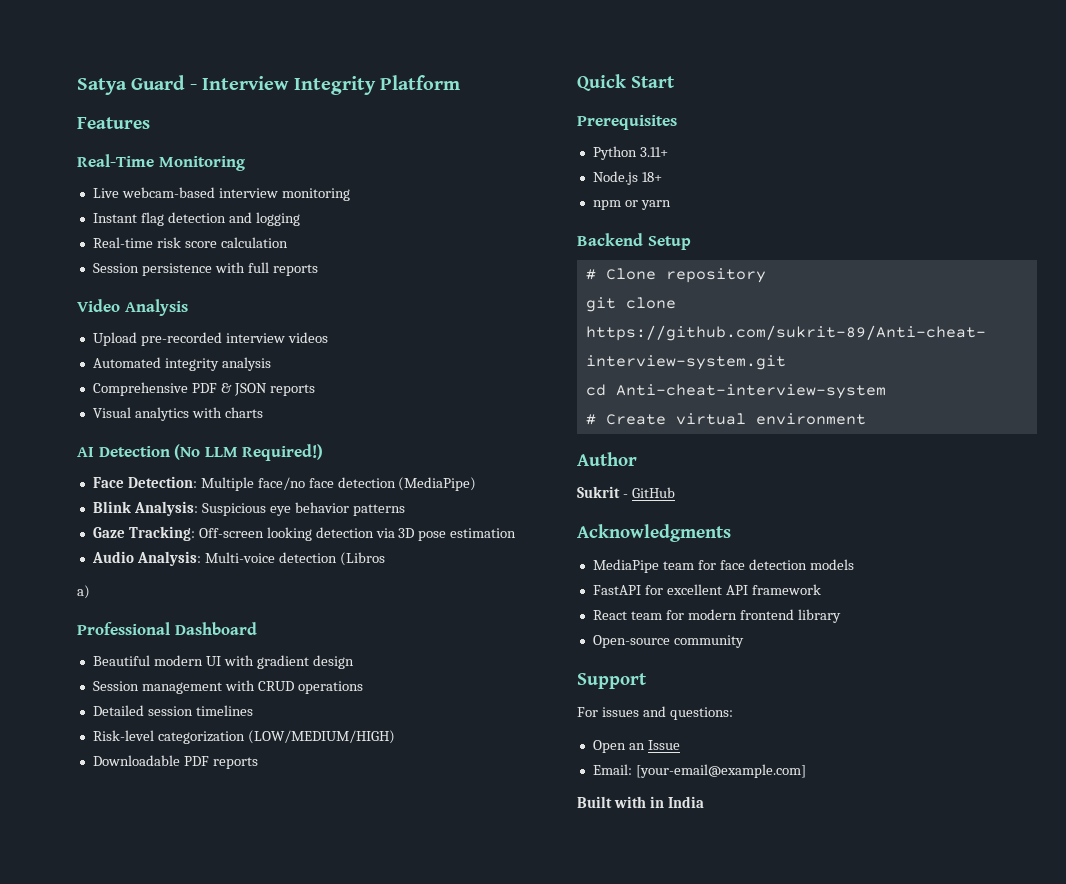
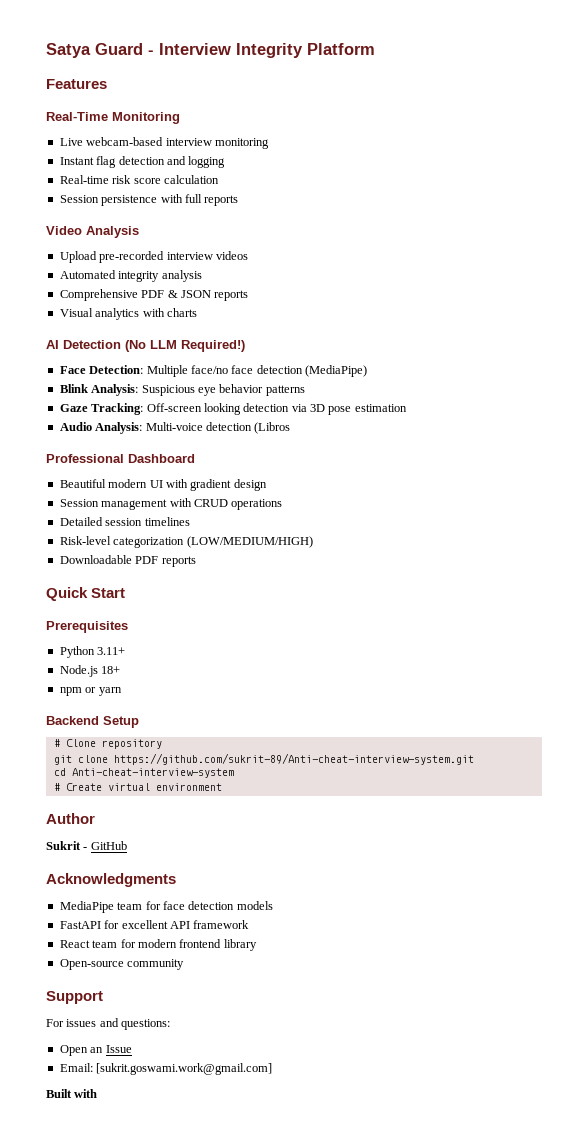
[77,585,90,599] // a) -> (291, 428) none
[635,764,806,778] [your-email@example.com] -> [96,1063,273,1075] [sukrit.goswami.work@gmail.com]
[649,796,704,808] in India -> (98, 1093) none

